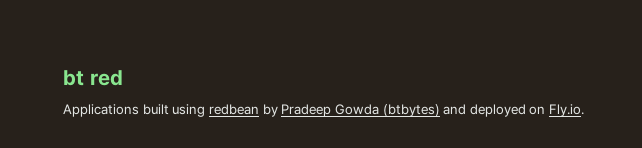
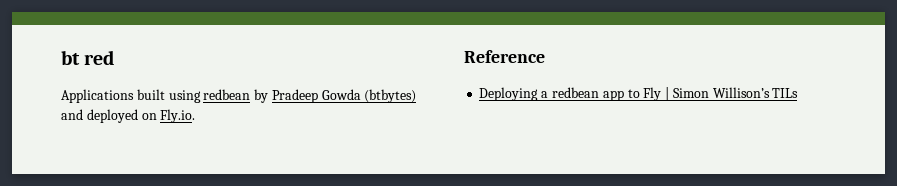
(585, 110) none -> [464,50,545,63] [479,87,799,101] // Reference // Deploying a redbean app to Fly | Simon Willison’s TILs

